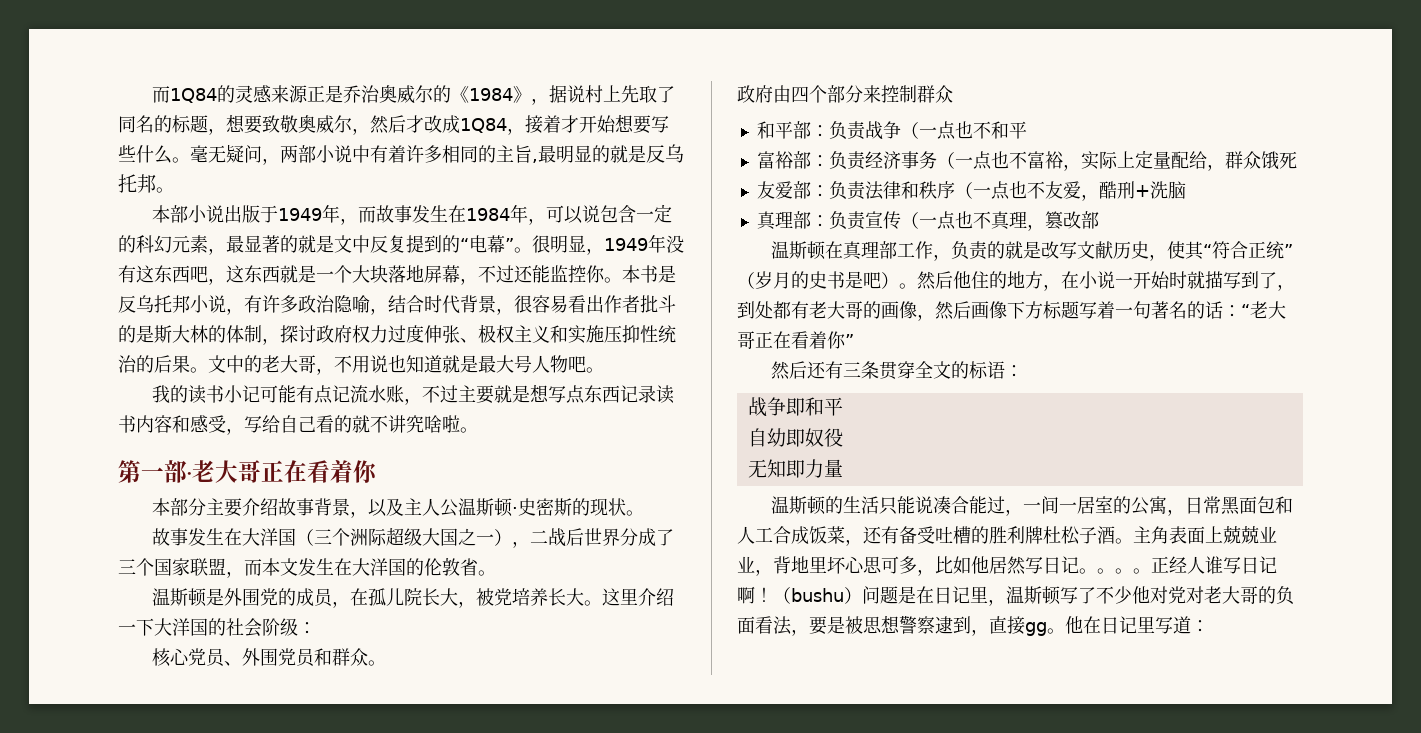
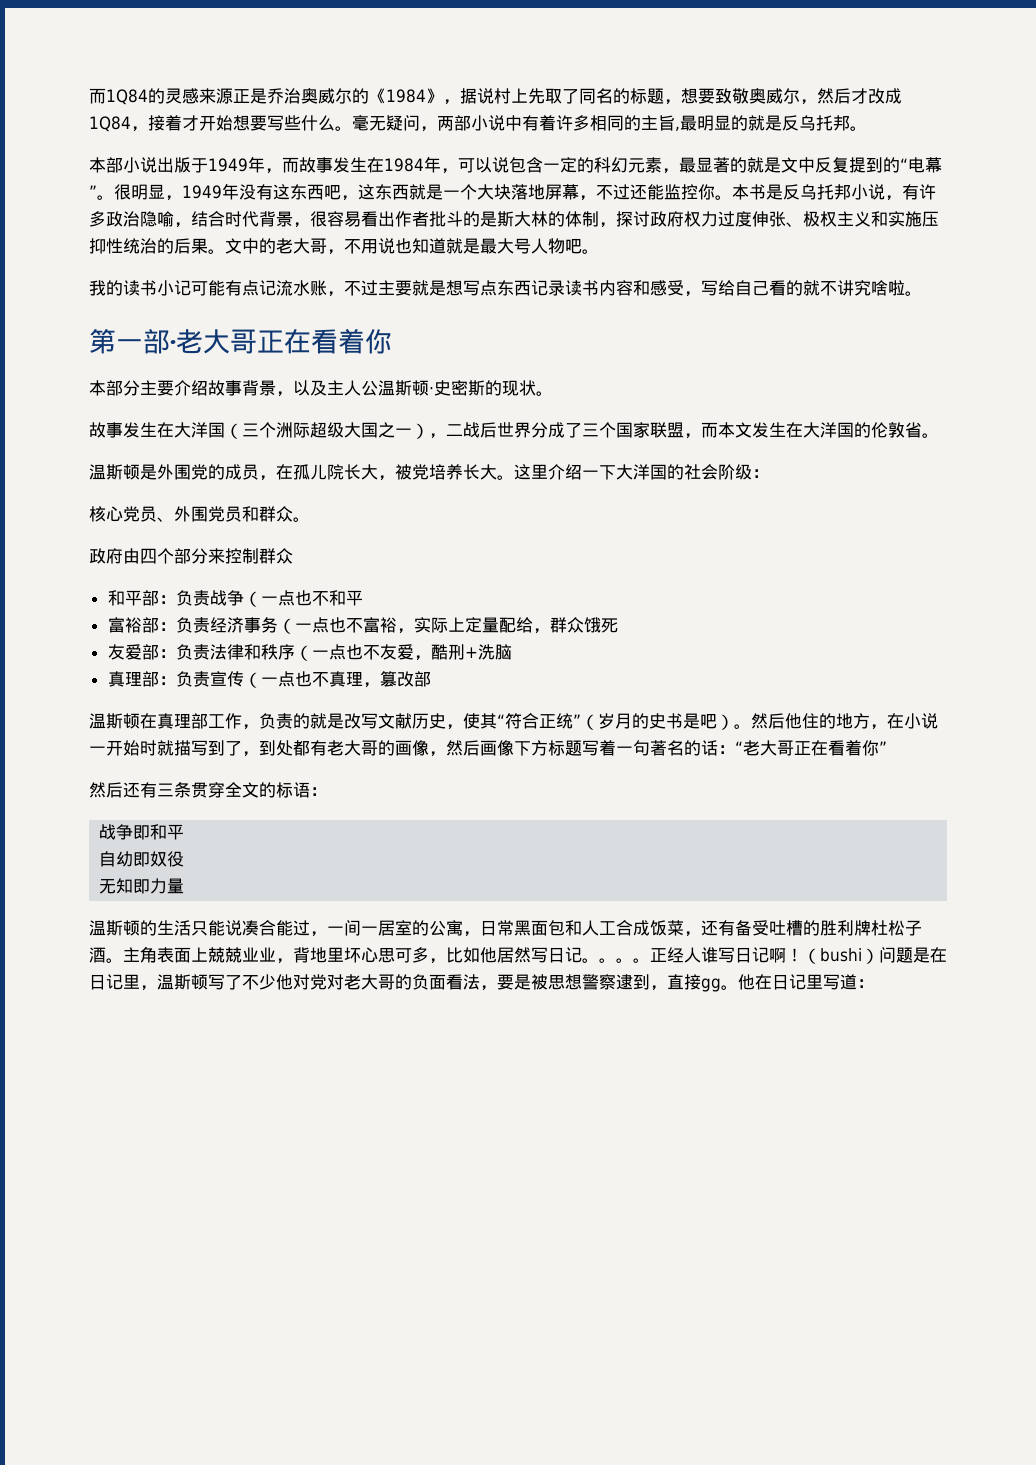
[791,588,844,602] bushu -> [820,948,862,962] bushi

